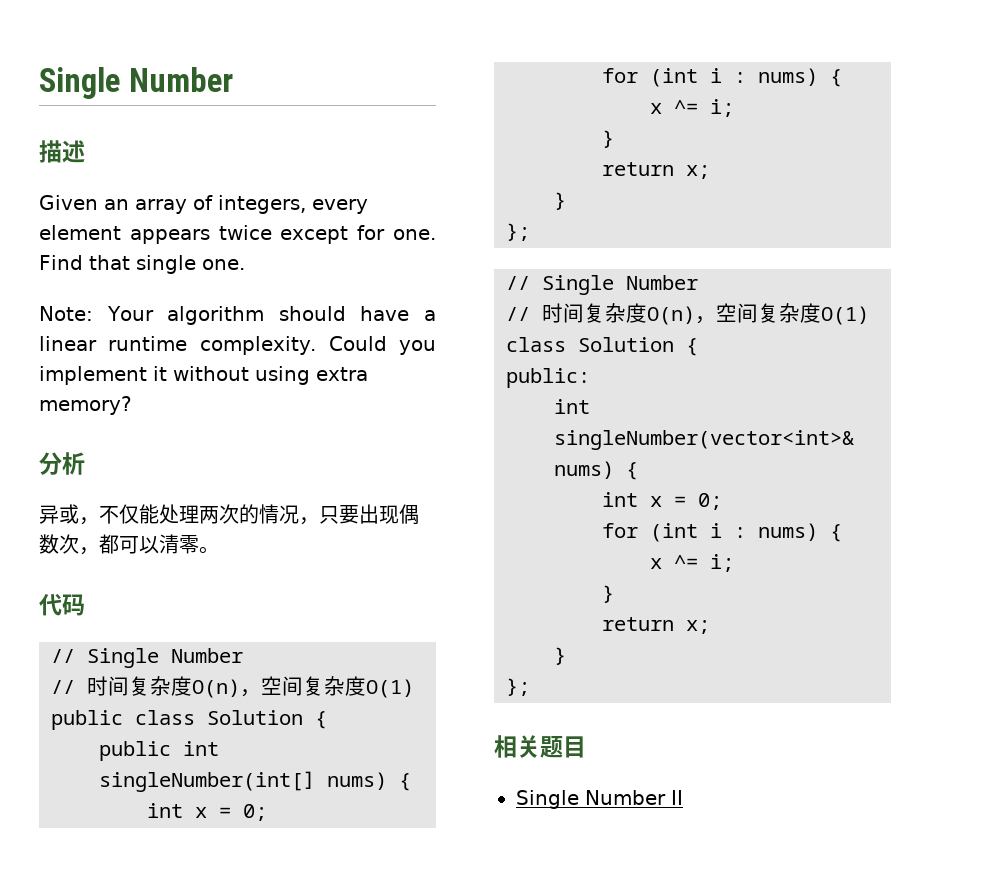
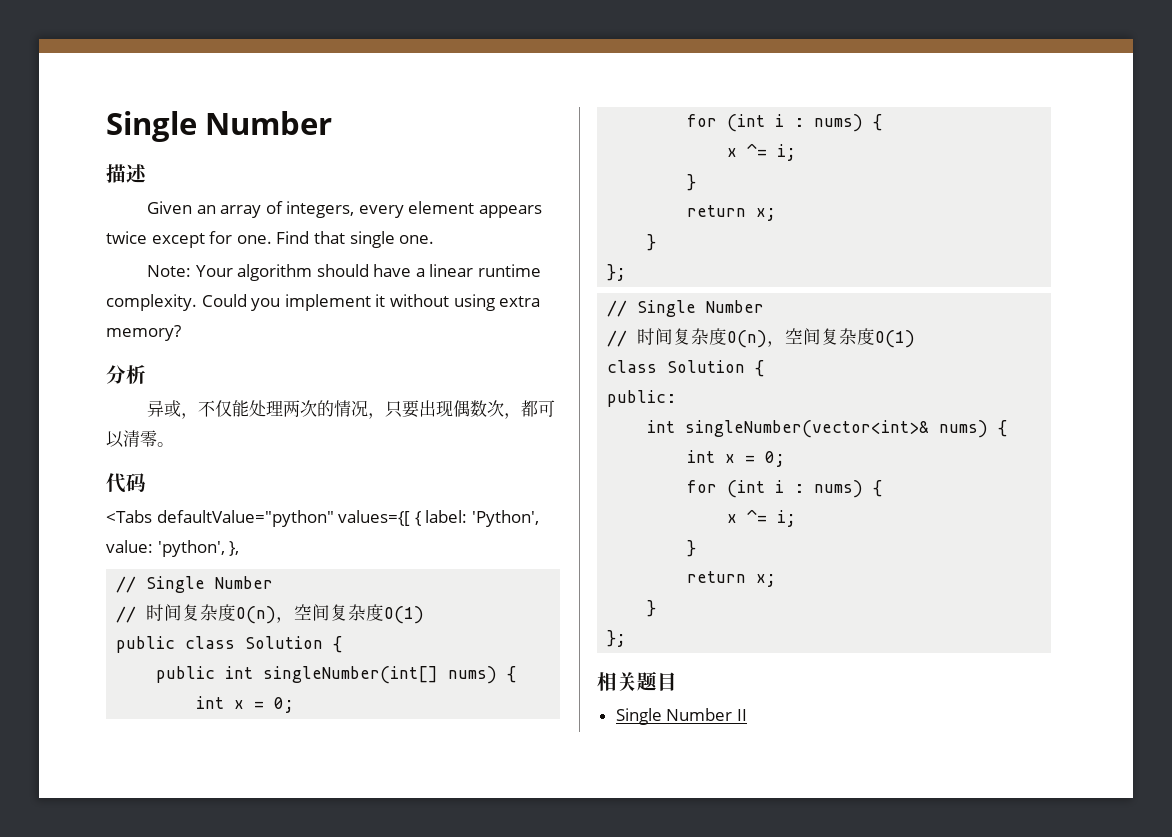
(85, 605) none -> [106,510,539,527] [106,540,240,557] // <Tabs defaultValue="python" values={[ { label: 'Python', value: 'python', },

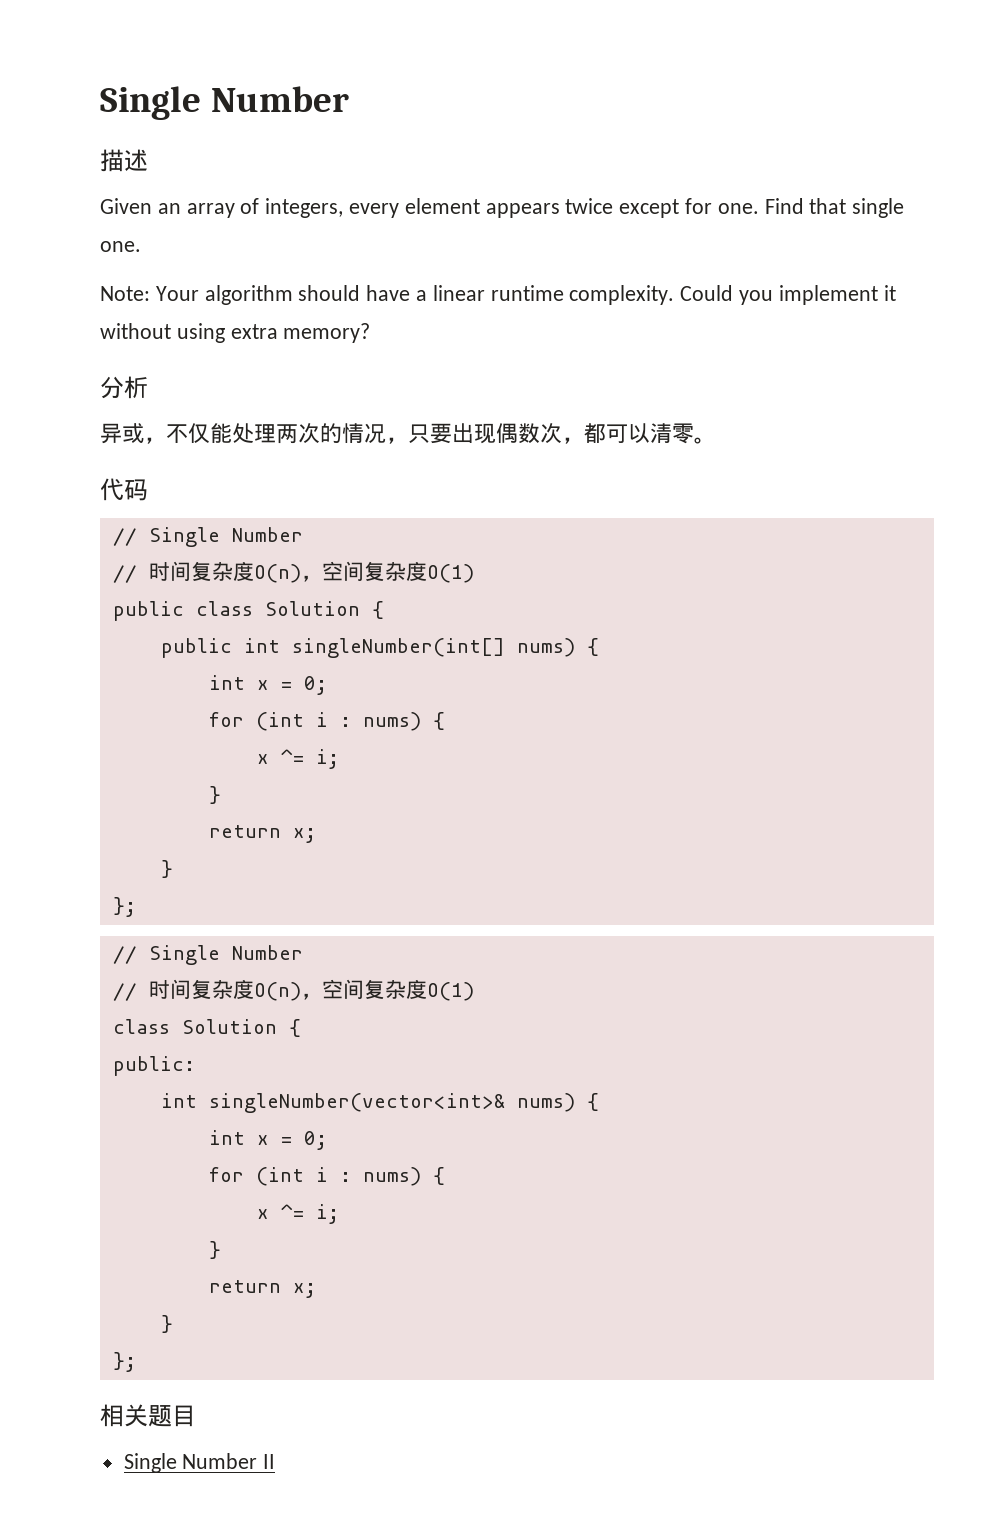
[106,510,539,527] [106,540,240,557] // <Tabs defaultValue="python" values={[ { label: 'Python', value: 'python', }, -> (148, 490) none

